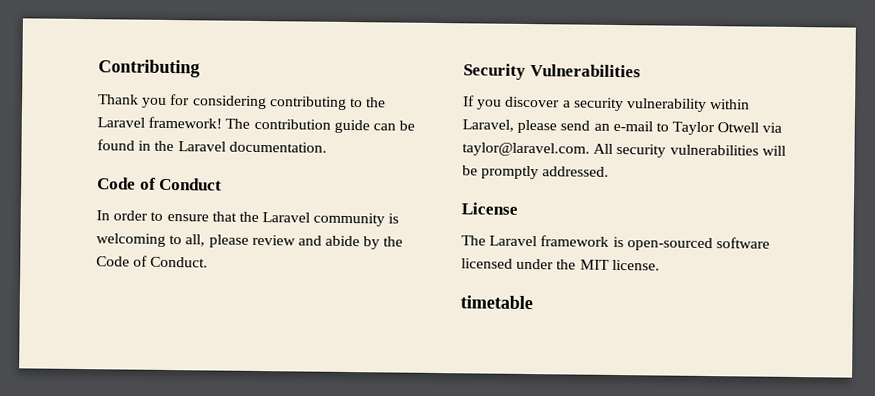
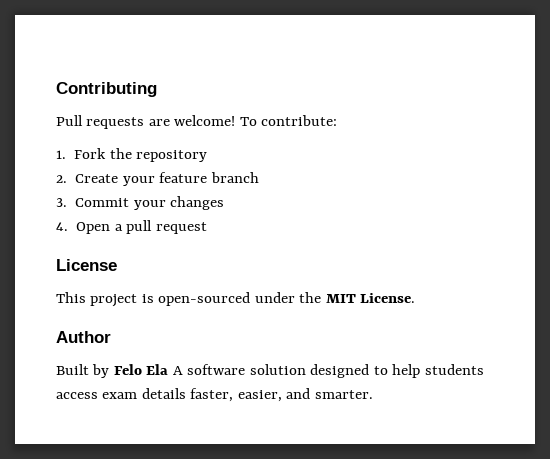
[98,94,387,110] [97,116,416,134] [97,139,327,153] [97,177,223,191] [96,210,400,227] [96,233,404,250] [96,255,209,268] [463,63,641,80] [463,95,751,112] [462,119,783,136] [462,142,786,158] [462,165,610,180] [461,202,518,215] [461,235,770,252] [461,258,660,271] [460,295,533,310] Thank you for considering contributing to the Laravel framework! The contribution guide can be found in the Laravel documentation. // Code of Conduct // In order to ensure that the Laravel community is welcoming to all, please review and abide by the Code of Conduct. // Security Vulnerabilities // If you discover a security vulnerability within Laravel, please send an e-mail to Taylor Otwell via taylor@laravel.com. All security vulnerabilities will be promptly addressed. // License // The Laravel framework is open-sourced software licensed under the MIT license. // timetable -> [56,115,338,129] [56,148,208,162] [56,172,259,186] [56,196,225,210] [56,220,207,234] [56,259,117,271] [56,292,416,307] [56,331,111,343] [56,364,484,378] [56,388,373,402] Pull requests are welcome! To contribute: // 1. Fork the repository // 2. Create your feature branch // 3. Commit your changes // 4. Open a pull request // License // This project is open-sourced under the MIT License. // Author // Built by Felo Ela A software solution designed to help students access exam details faster, easier, and smarter.

